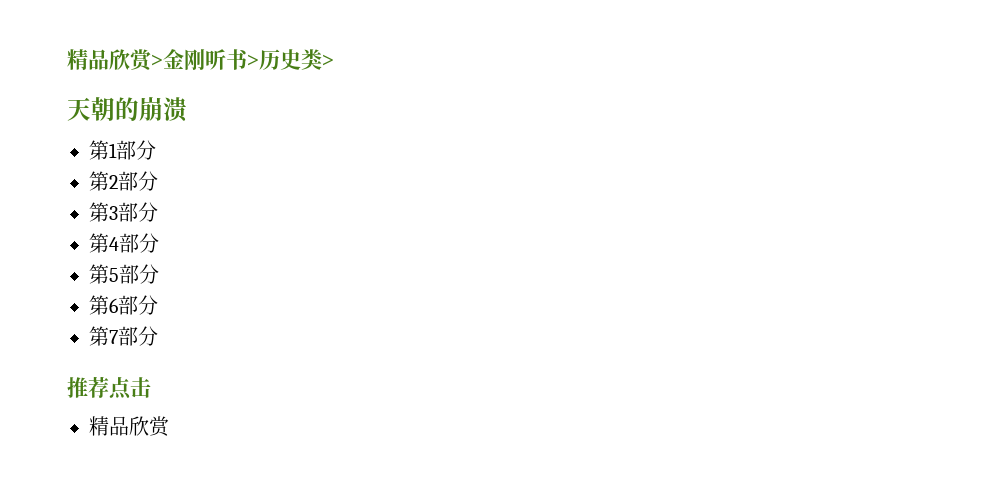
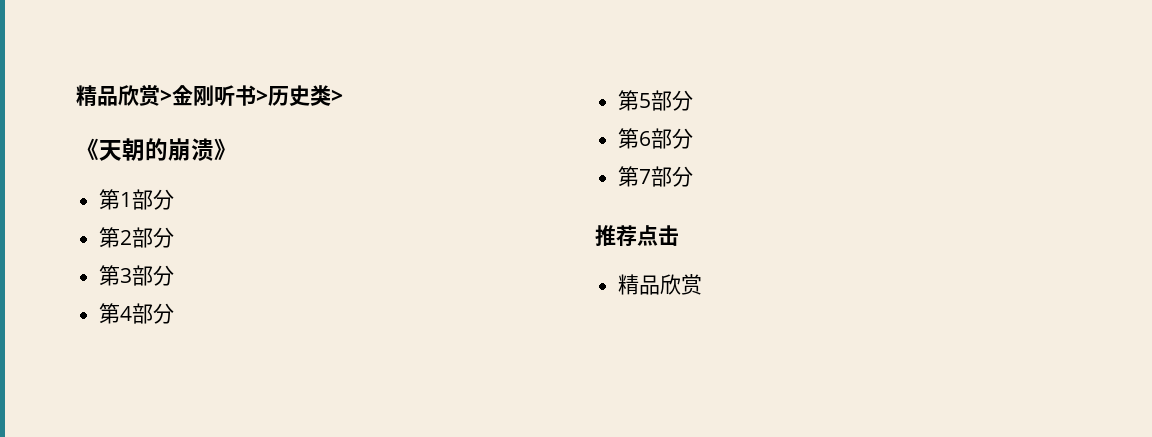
(334, 60) none -> [76,138,99,160] 《
(187, 109) none -> [214,138,237,160] 》

